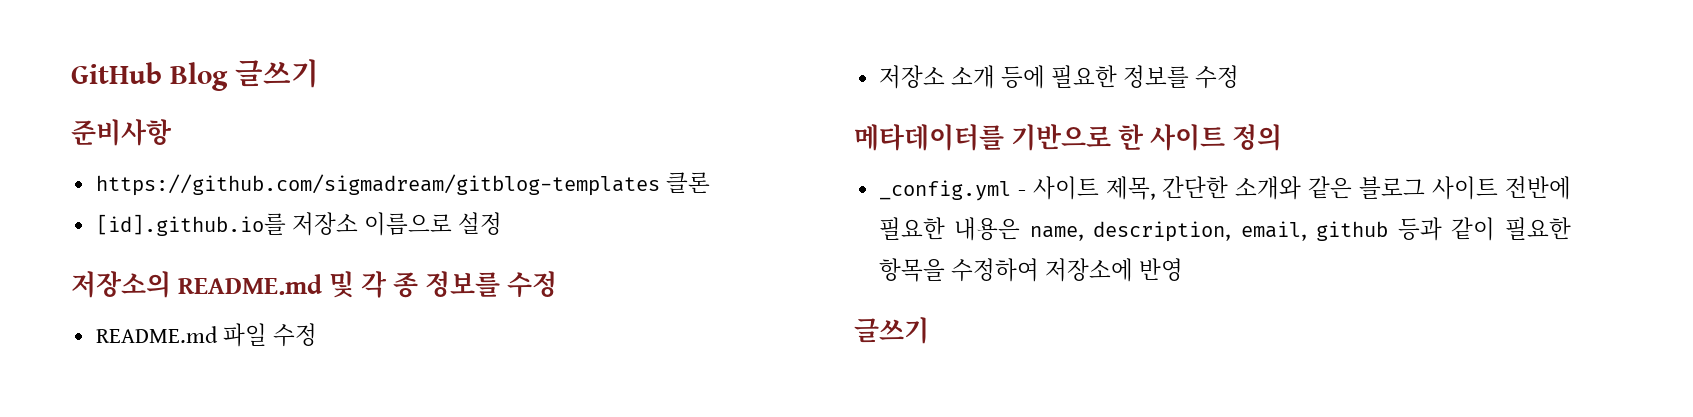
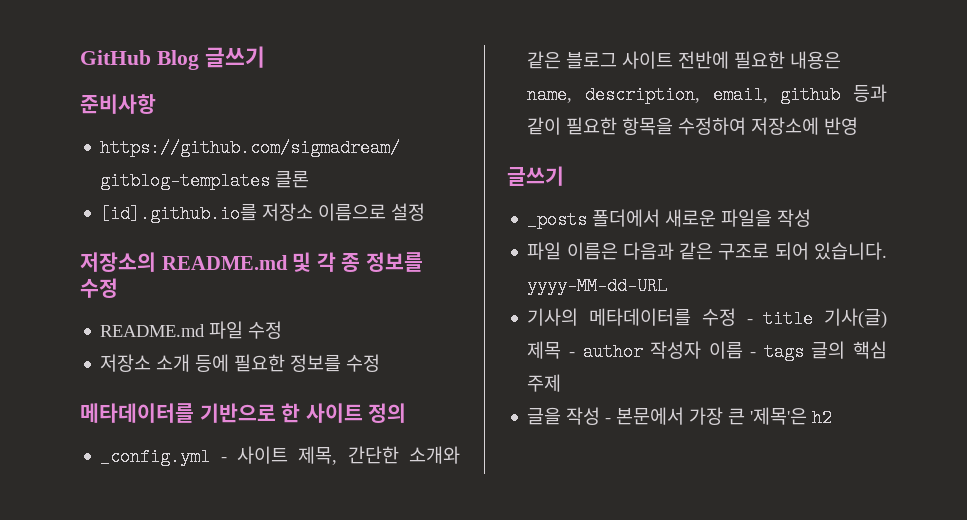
(929, 330) none -> [527,209,812,229] [527,242,887,260] [527,277,668,295] [527,308,887,328] [527,341,887,361] [527,374,562,392] [527,407,833,427] // _posts 폴더에서 새로운 파일을 작성 // 파일 이름은 다음과 같은 구조로 되어 있습니다. yyyy-MM-dd-URL // 기사의 메타데이터를 수정 - title 기사(글) 제목 - author 작성자 이름 - tags 글의 핵심 주제 // 글을 작성 - 본문에서 가장 큰 '제목'은 h2

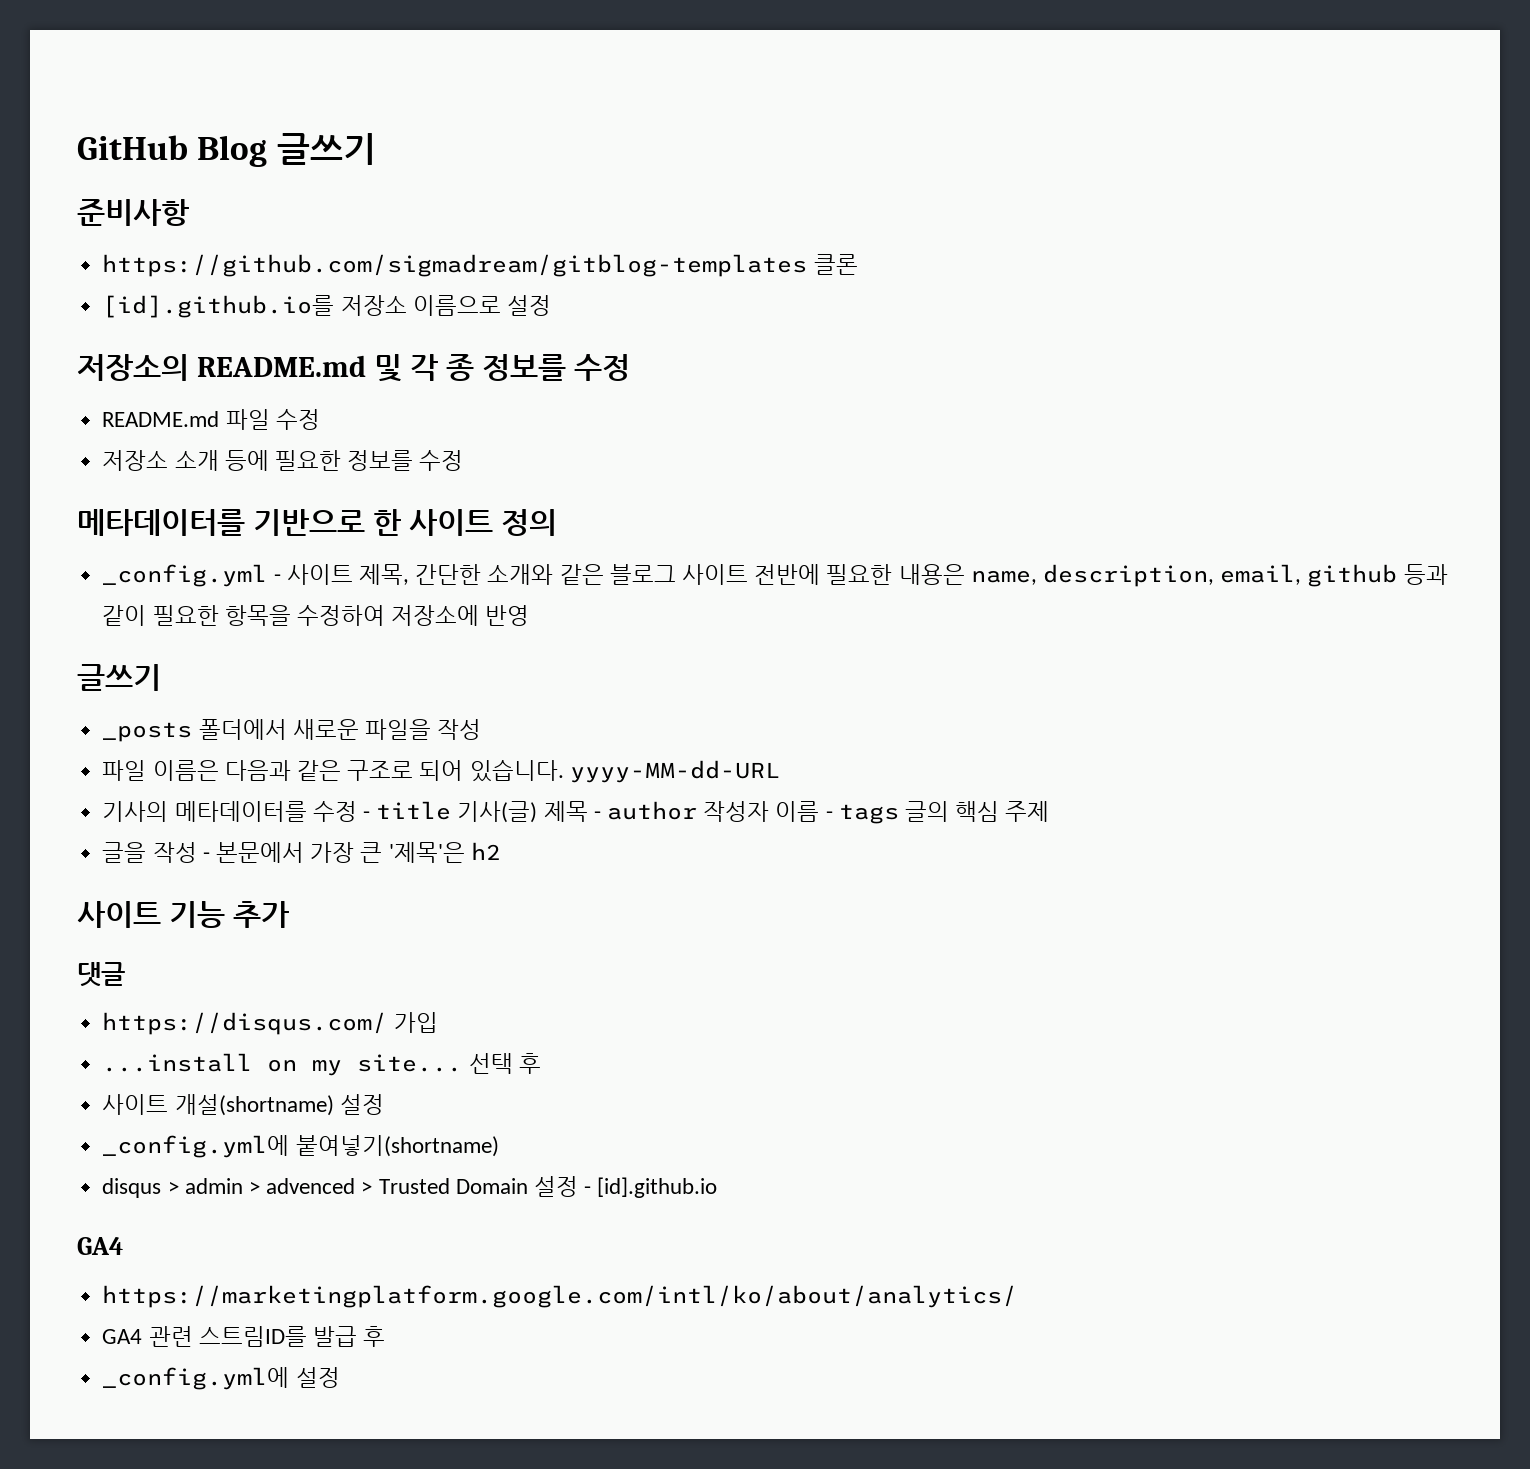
(833, 418) none -> [77,901,289,928] [77,962,125,987] [102,1012,438,1035] [102,1053,541,1076] [102,1094,384,1116] [102,1135,499,1158] [102,1176,718,1198] [77,1237,123,1255] [102,1285,1018,1308] [102,1326,386,1347] [102,1367,340,1390] // 사이트 기능 추가 // 댓글 // https://disqus.com/ 가입 // ...install on my site... 선택 후 // 사이트 개설(shortname) 설정 // _config.yml에 붙여넣기(shortname) // disqus > admin > advenced > Trusted Domain 설정 - [id].github.io // GA4 // https://marketingplatform.google.com/intl/ko/about/analytics/ // GA4 관련 스트림ID를 발급 후 // _config.yml에 설정

